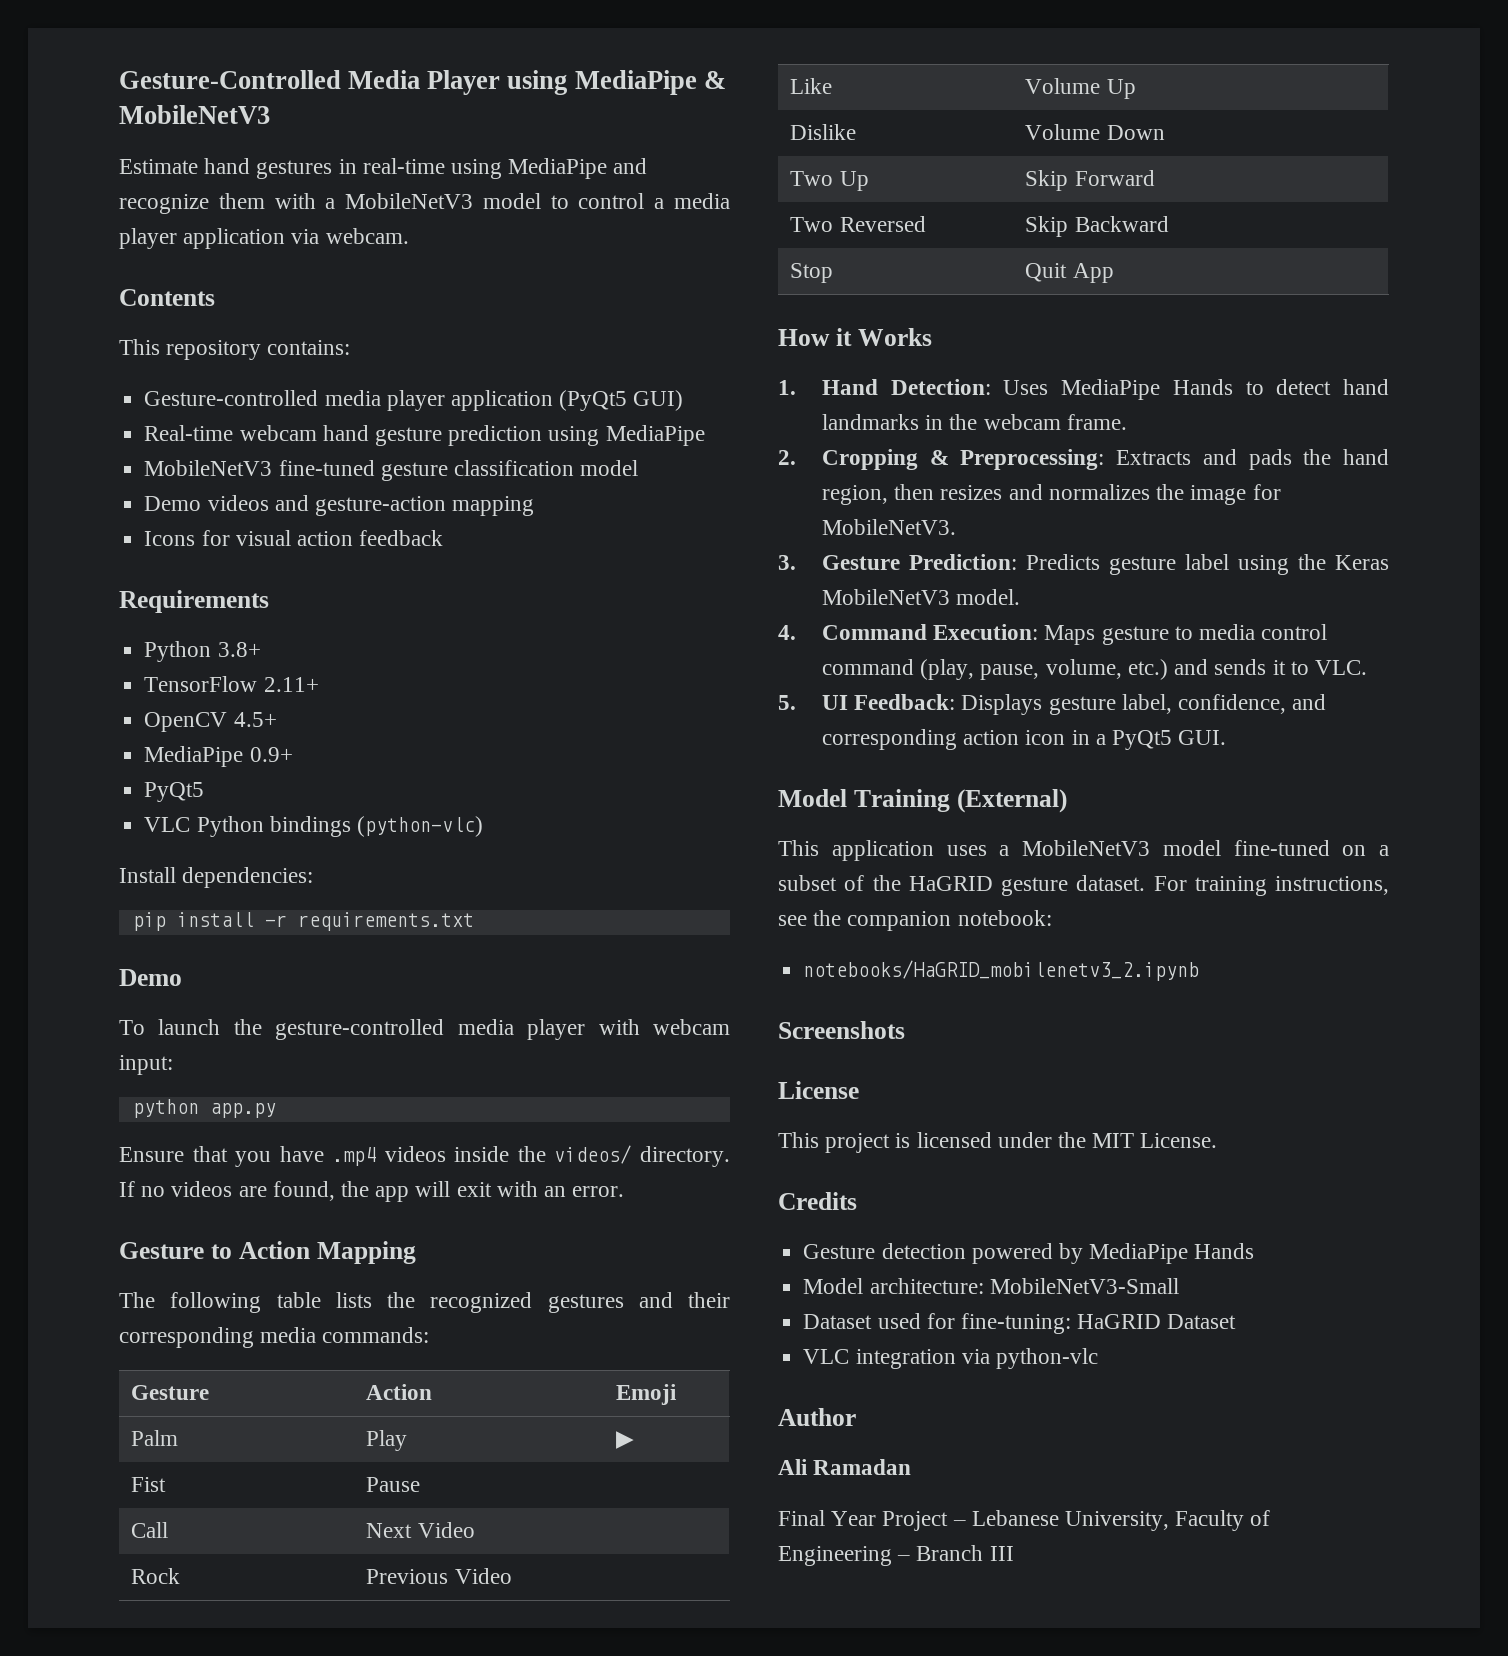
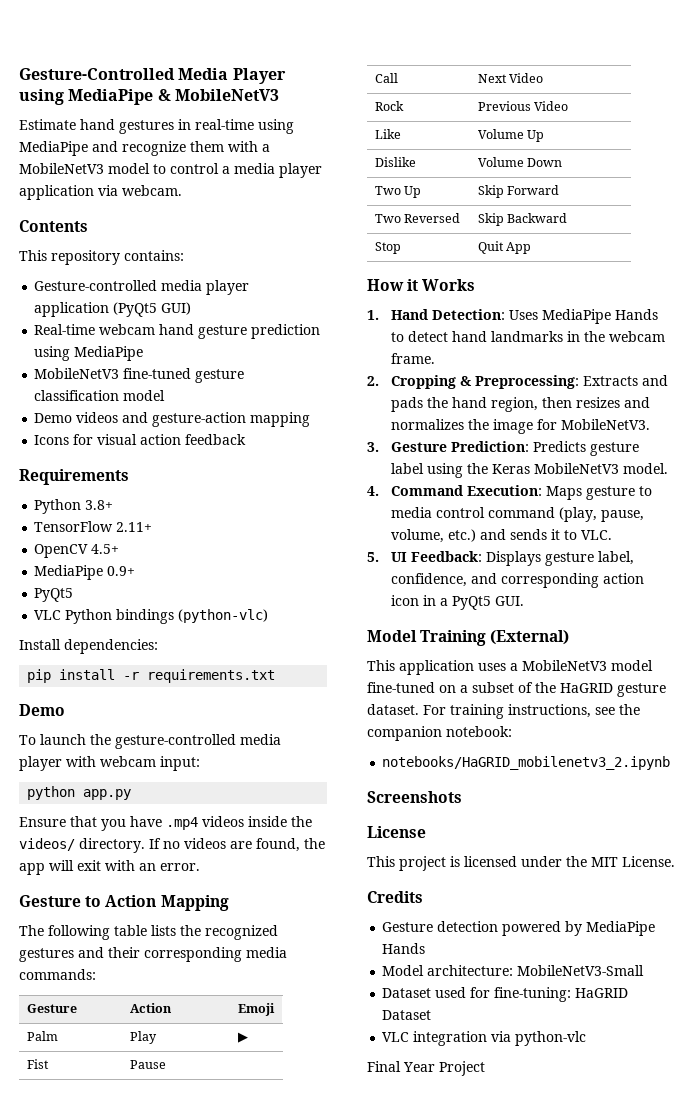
[778,1408,856,1426] [778,1459,912,1475] // Author // Ali Ramadan -> (587, 1038) none
[952,1510,1271,1531] [778,1545,1014,1566] – Lebanese University, Faculty of Engineering – Branch III -> (485, 1068) none

